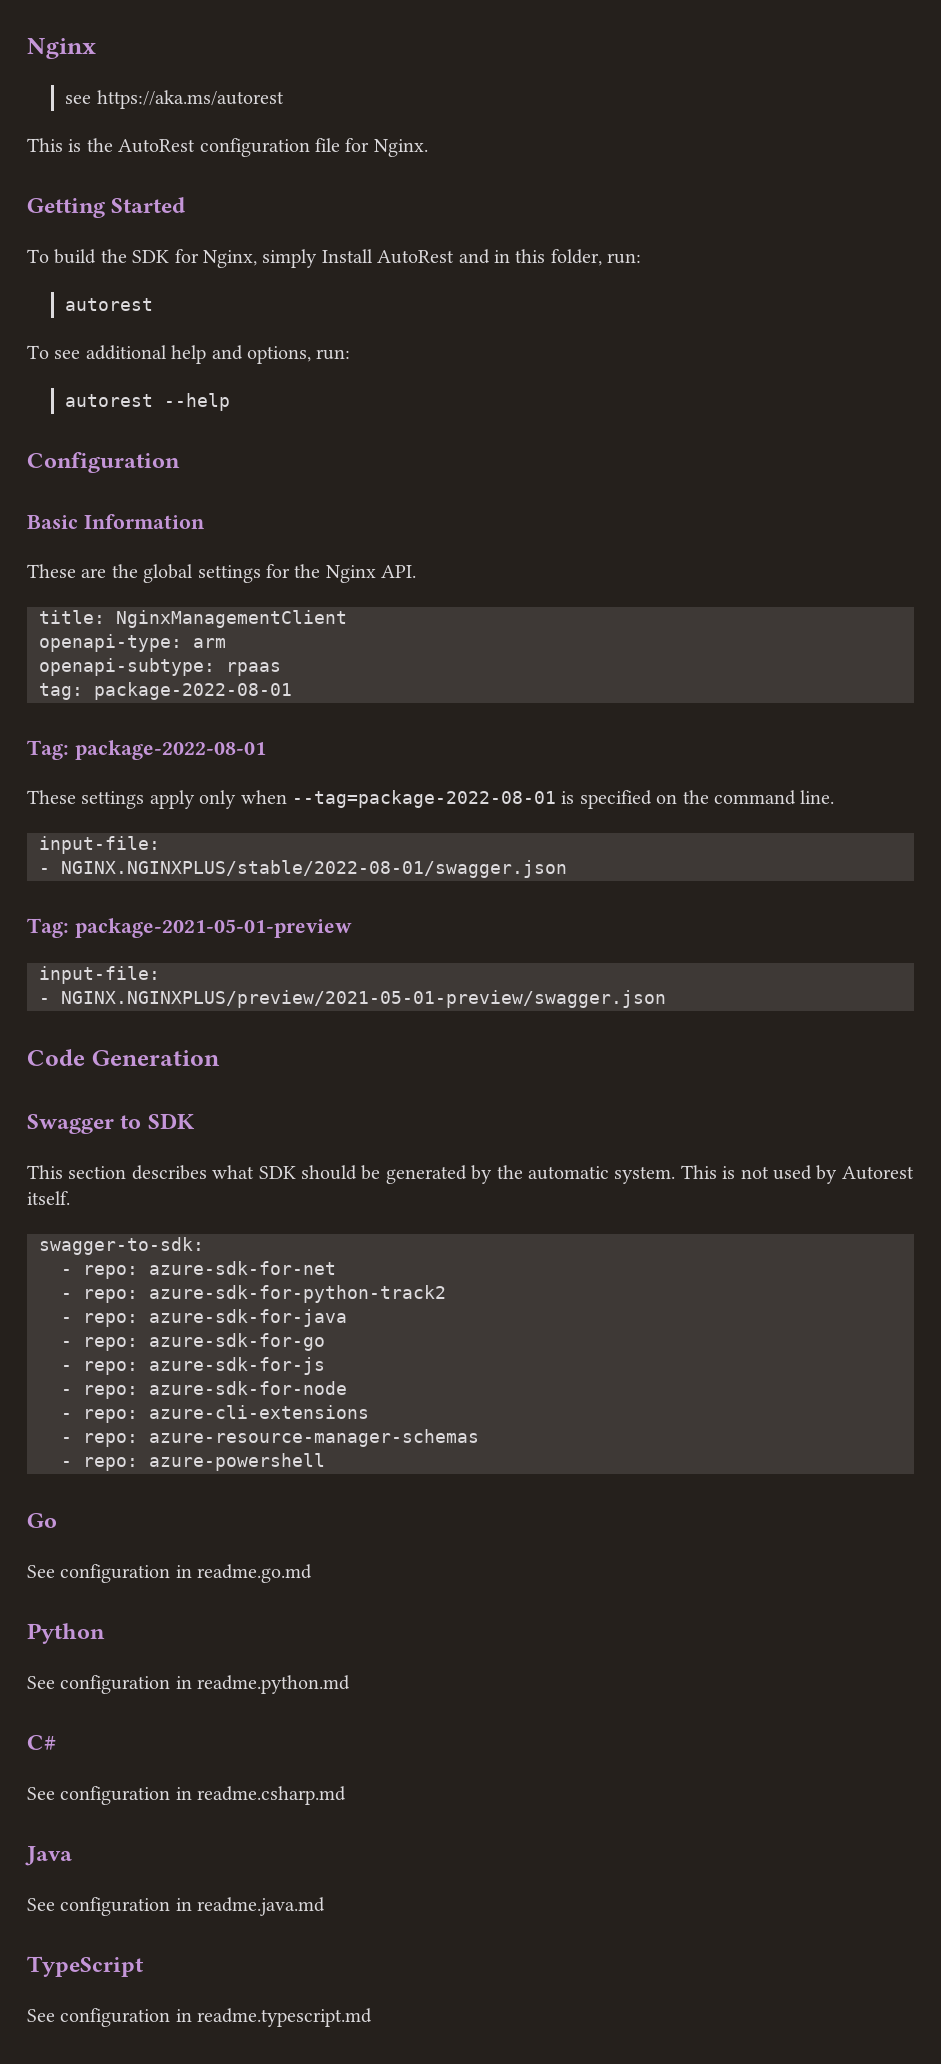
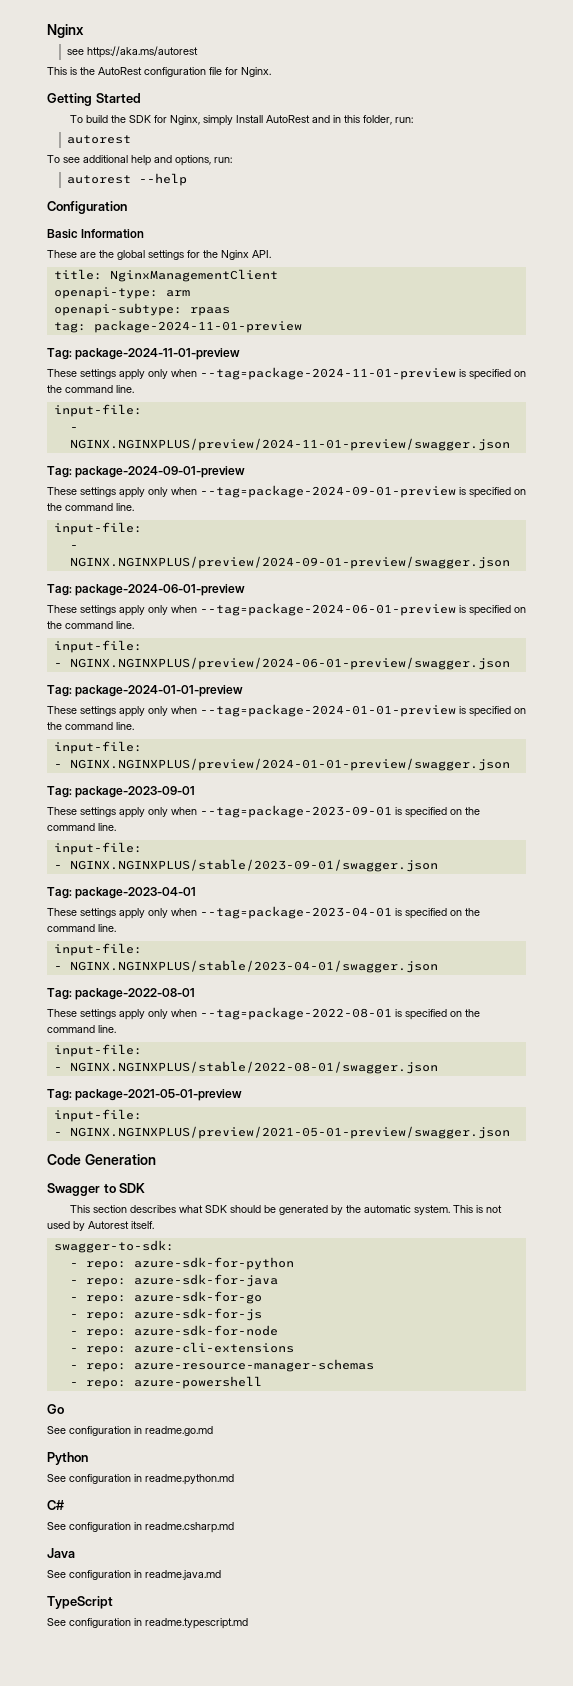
[94,682,292,700] package-2022-08-01 -> [93,320,302,333] [47,348,241,360] [47,367,526,380] [47,385,134,393] [53,404,142,417] [69,427,78,431] [69,438,510,451] [47,466,246,478] [47,485,526,498] [47,503,134,511] [53,522,142,535] [69,545,78,549] [69,556,510,569] [47,584,246,596] [47,603,526,616] [47,621,134,629] [53,640,142,653] [53,657,510,670] [47,685,244,697] [47,704,526,717] [47,722,134,730] [53,741,142,754] [53,758,510,771] [47,786,196,798] [47,805,480,818] [47,823,116,831] [53,842,142,855] [53,859,438,872] [47,887,197,899] [47,906,480,919] [47,924,116,932] [53,943,142,956] [53,960,438,973] package-2024-11-01-preview // Tag: package-2024-11-01-preview // These settings apply only when --tag=package-2024-11-01-preview is specified on the command line. // input-file: // - NGINX.NGINXPLUS/preview/2024-11-01-preview/swagger.json // Tag: package-2024-09-01-preview // These settings apply only when --tag=package-2024-09-01-preview is specified on the command line. // input-file: // - NGINX.NGINXPLUS/preview/2024-09-01-preview/swagger.json // Tag: package-2024-06-01-preview // These settings apply only when --tag=package-2024-06-01-preview is specified on the command line. // input-file: // - NGINX.NGINXPLUS/preview/2024-06-01-preview/swagger.json // Tag: package-2024-01-01-preview // These settings apply only when --tag=package-2024-01-01-preview is specified on the command line. // input-file: // - NGINX.NGINXPLUS/preview/2024-01-01-preview/swagger.json // Tag: package-2023-09-01 // These settings apply only when --tag=package-2023-09-01 is specified on the command line. // input-file: // - NGINX.NGINXPLUS/stable/2023-09-01/swagger.json // Tag: package-2023-04-01 // These settings apply only when --tag=package-2023-04-01 is specified on the command line. // input-file: // - NGINX.NGINXPLUS/stable/2023-04-01/swagger.json
[149,1261,336,1275] [61,1285,446,1303] azure-sdk-for-net // - repo: azure-sdk-for-python-track2 -> [133,1257,294,1270] azure-sdk-for-python

